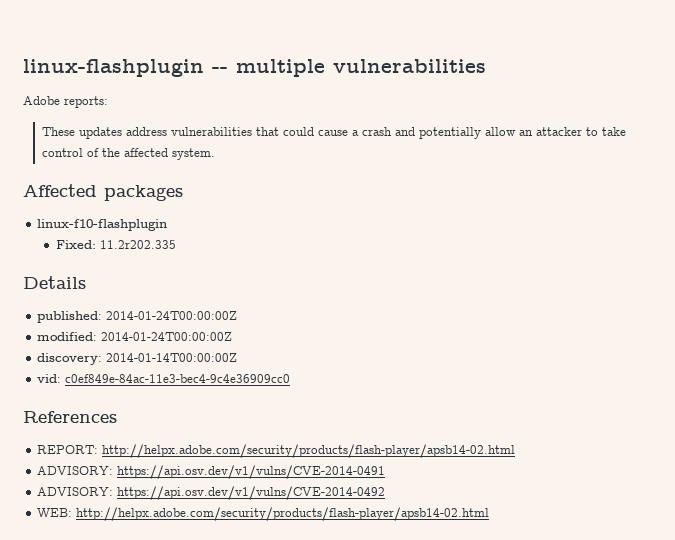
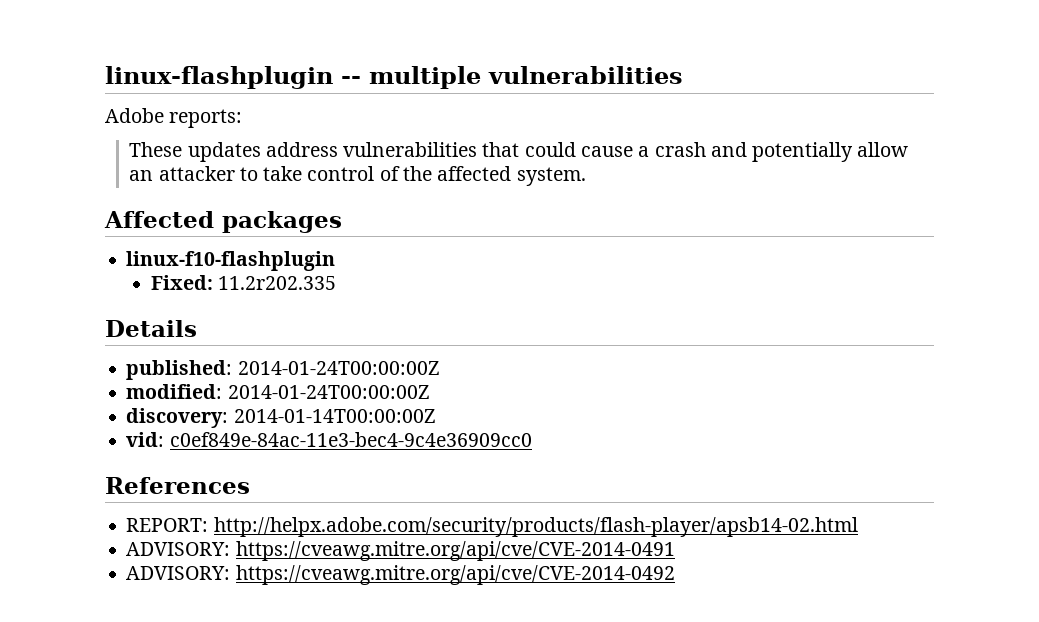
[117,465,386,479] [37,486,386,500] [37,507,490,521] https://api.osv.dev/v1/vulns/CVE-2014-0491 // ADVISORY: https://api.osv.dev/v1/vulns/CVE-2014-0492 // WEB: http://helpx.adobe.com/security/products/flash-player/apsb14-02.html -> [235,541,675,561] [126,565,675,585] https://cveawg.mitre.org/api/cve/CVE-2014-0491 // ADVISORY: https://cveawg.mitre.org/api/cve/CVE-2014-0492

